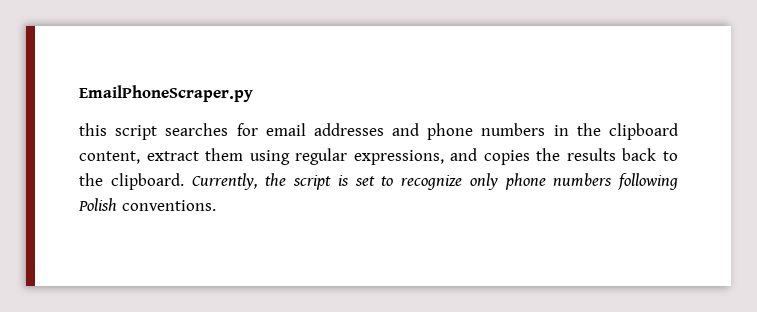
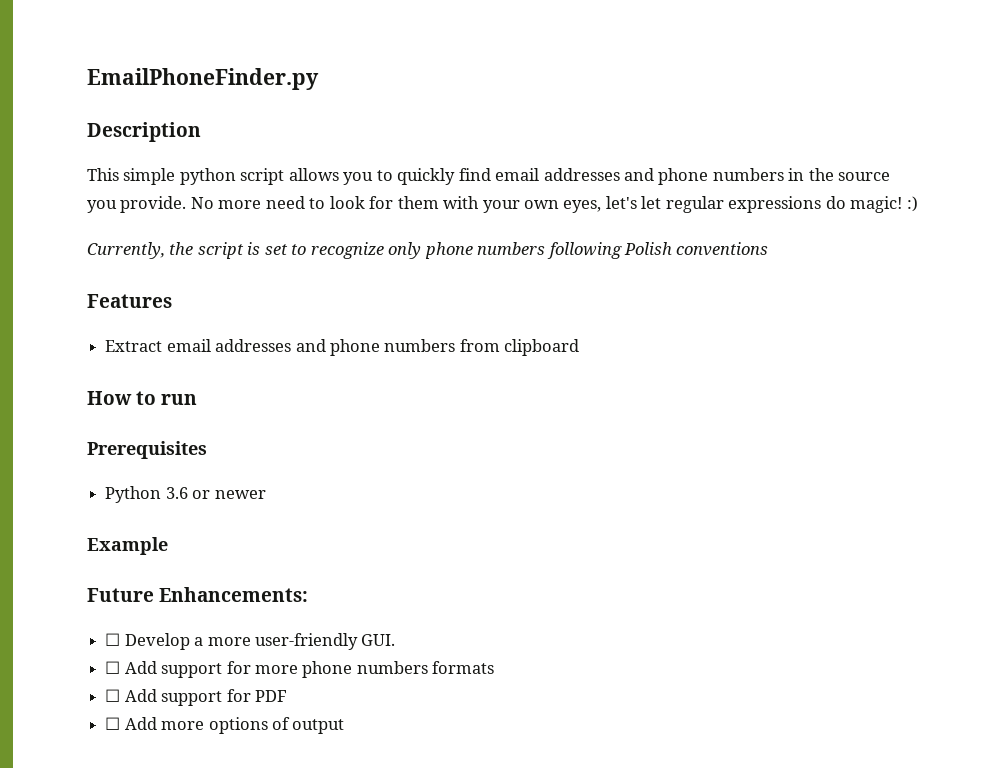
[79,85,253,102] [79,123,258,140] EmailPhoneScraper.py // this script searches for -> [87,68,319,90] [87,122,201,142] [87,168,491,185] EmailPhoneFinder.py // Description // This simple python script allows you to quickly find
[609,123,678,140] [79,148,678,165] [79,173,184,190] clipboard content, extract them using regular expressions, and copies the results back to the clipboard. -> [838,172,891,181] [87,196,918,213] source you provide. No more need to look for them with your own eyes, let's let regular expressions do magic! :) //
[121,200,216,211] conventions. -> [676,242,769,256] [87,294,172,308] [105,339,580,356] [87,391,198,405] [87,441,207,459] [105,486,266,503] [87,537,168,555] [87,587,309,602] [105,633,396,650] [105,661,495,678] [105,689,287,706] [105,717,345,734] conventions // Features // Extract email addresses and phone numbers from clipboard // How to run // Prerequisites // Python 3.6 or newer // Example // Future Enhancements: // ☐ Develop a more user-friendly GUI. // ☐ Add support for more phone numbers formats // ☐ Add support for PDF // ☐ Add more options of output

